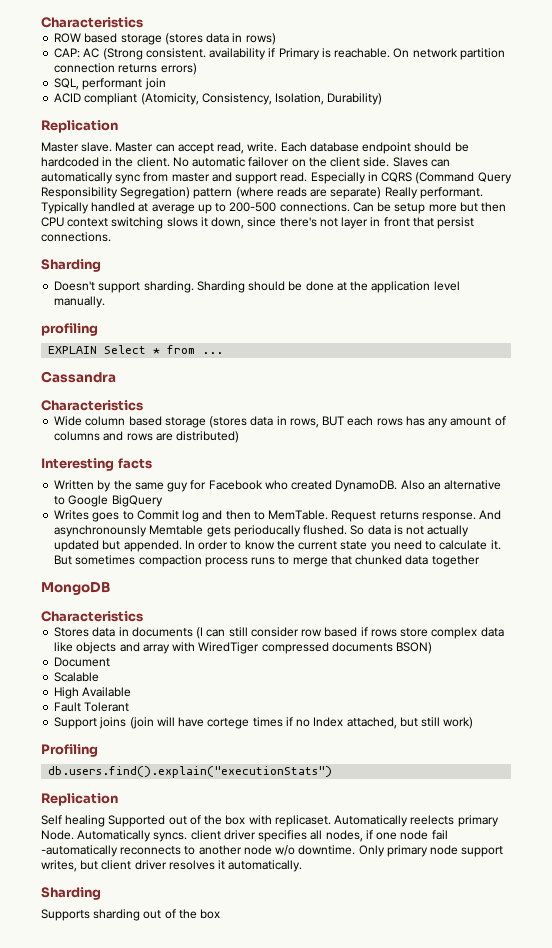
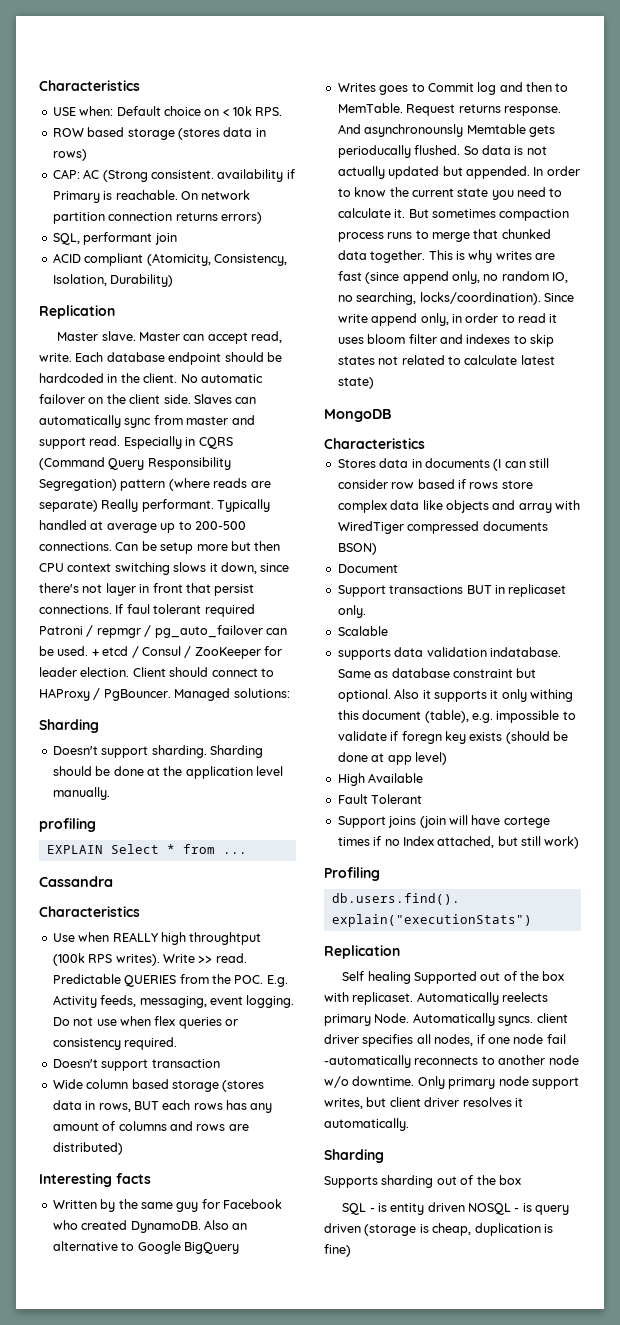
[41,17,143,28] Characteristics -> [39,80,140,91] [52,106,283,116] Characteristics // USE when: Default choice on < 10k RPS.
(111, 237) none -> [115,604,255,617] [39,625,287,638] [39,646,282,659] [39,667,274,677] [39,688,290,701] If faul tolerant required Patroni / repmgr / pg_auto_failover can be used. + etcd / Consul / ZooKeeper for leader election. Client should connect to HAProxy / PgBouncer. Managed solutions:
(143, 405) none -> [52,932,262,945] [52,953,247,966] [52,974,288,987] [52,995,295,1008] [52,1016,238,1029] [52,1037,178,1050] [52,1059,220,1071] // Use when REALLY high throughtput (100k RPS writes). Write >> read. Predictable QUERIES from the POC. E.g. Activity feeds, messaging, event logging. Do not use when flex queries or consistency required. // Doesn't support transaction
[431,555,480,567] together -> [370,250,555,263] [337,271,568,284] [337,292,574,305] [337,313,558,326] [337,334,554,347] [337,355,555,365] [337,377,374,389] together. This is why writes are fast (since append only, no random IO, no searching, locks/coordination). Since write append only, in order to read it uses bloom filter and indexes to skip states not related to calculate latest state)
[54,672,100,682] Scalable -> [337,584,567,597] [337,605,366,618] [337,626,388,636] [337,647,561,660] [337,668,537,678] [337,689,573,702] [337,710,576,723] [337,731,568,744] [337,752,447,765] Support transactions BUT in replicaset only. // Scalable // supports data validation indatabase. Same as database constraint but optional. Also it supports it only withing this document (table), e.g. impossible to validate if foregn key exists (should be done at app level)
(221, 914) none -> [342,1202,570,1215] [324,1223,553,1236] [324,1244,351,1257] // SQL - is entity driven NOSQL - is query driven (storage is cheap, duplication is fine)

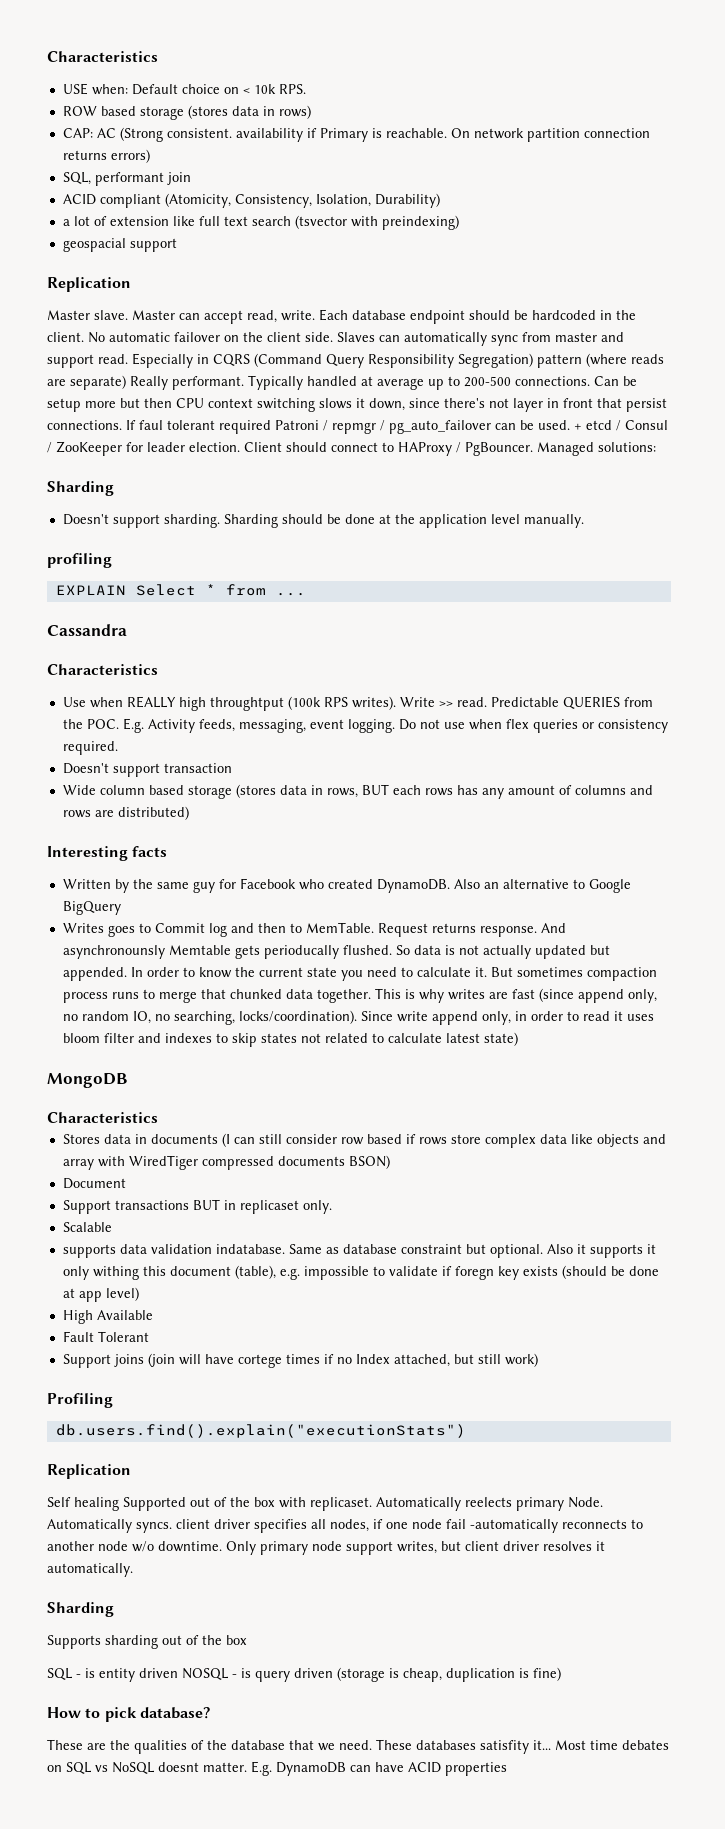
(174, 280) none -> [62,215,459,230] [62,238,177,252] // a lot of extension like full text search (tsvector with preindexing) // geospacial support
(351, 1250) none -> [47,1707,210,1722] [47,1739,669,1754] [47,1761,507,1776] // How to pick database? // These are the qualities of the database that we need. These databases satisfity it... Most time debates on SQL vs NoSQL doesnt matter. E.g. DynamoDB can have ACID properties

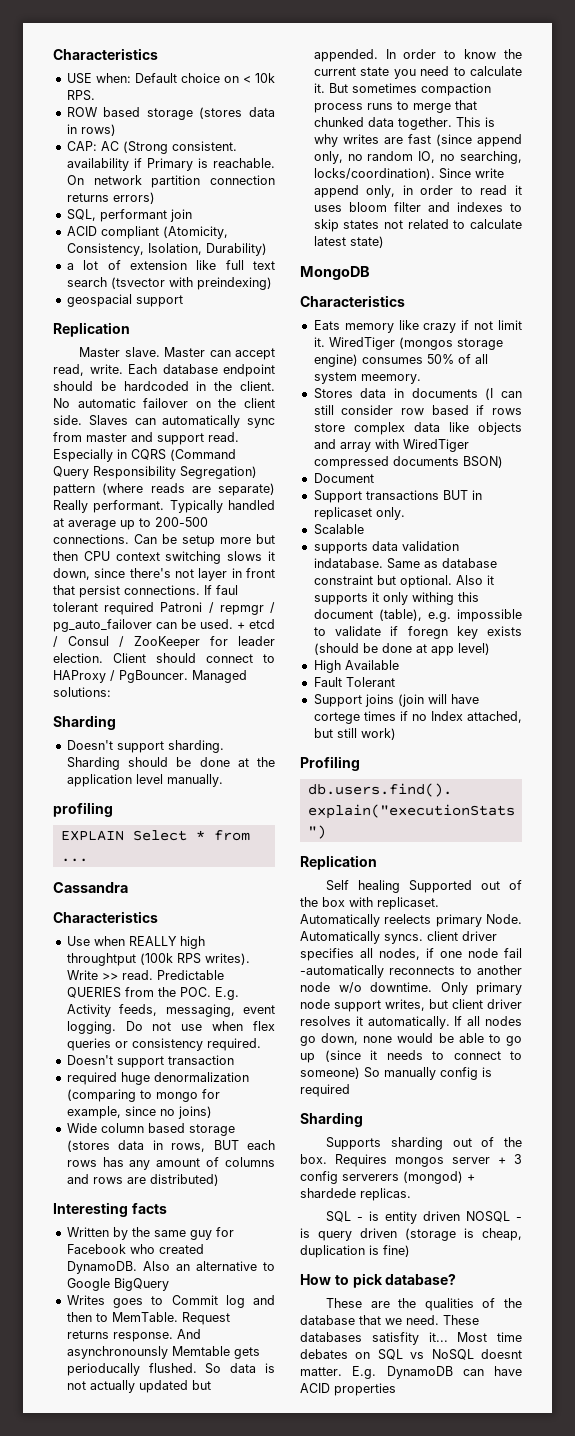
(232, 768) none -> [66,1072,249,1085] [66,1089,220,1102] [66,1106,212,1119] // required huge denormalization (comparing to mongo for example, since no joins)
(158, 1117) none -> [313,320,522,333] [313,337,503,350] [313,354,488,367] [313,372,421,384] // Eats memory like crazy if not limit it. WiredTiger (mongos storage engine) consumes 50% of all system meemory.
(133, 1570) none -> [454,1016,522,1026] [300,1033,522,1046] [300,1050,522,1063] [300,1067,492,1080] [300,1084,350,1097] If all nodes go down, none would be able to go up (since it needs to connect to someone) So manually config is required
[226,1635,247,1645] box -> [300,1154,522,1167] [300,1171,475,1184] [300,1188,411,1201] box. Requires mongos server + 3 config serverers (mongod) + shardede replicas.

